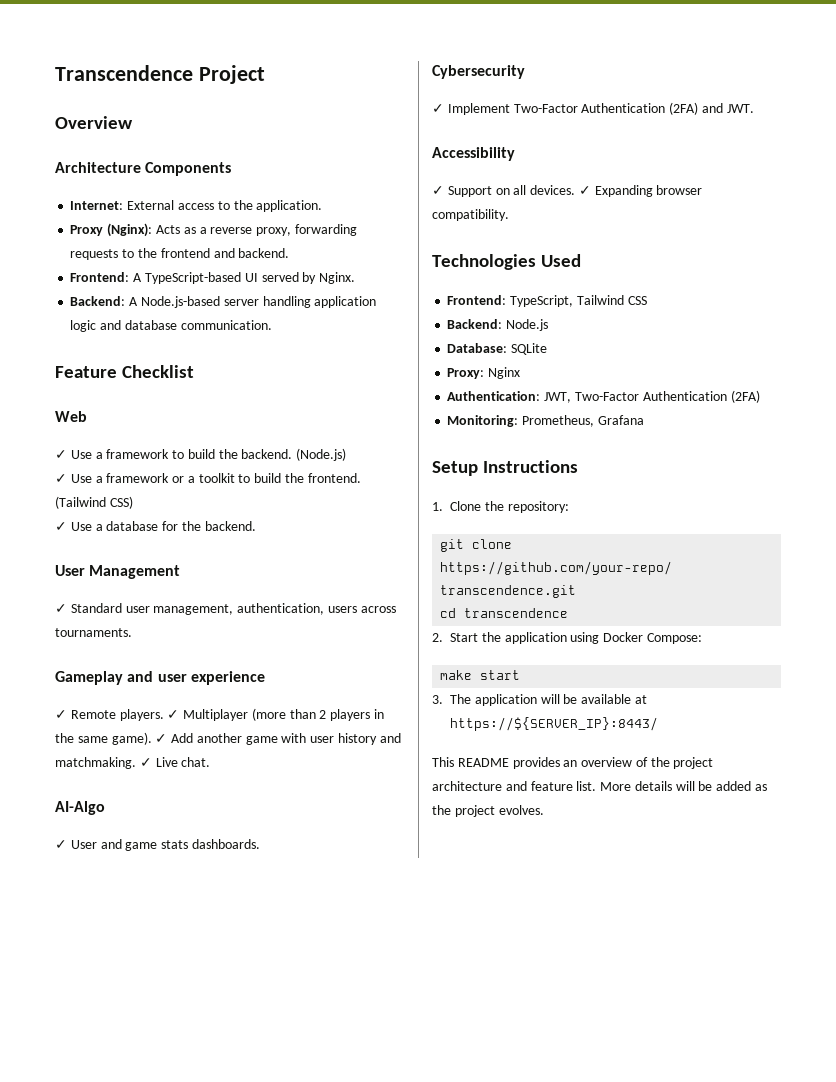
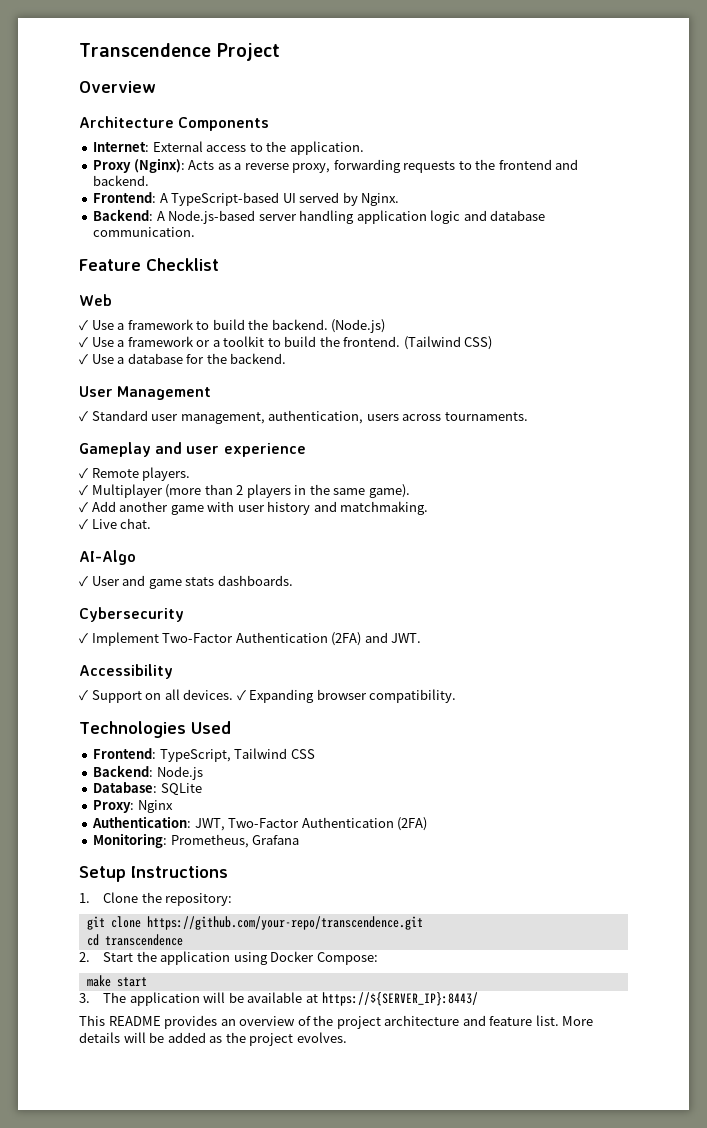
(164, 715) none -> (191, 474) //
(152, 738) none -> (410, 491) //
(136, 763) none -> (429, 508) //

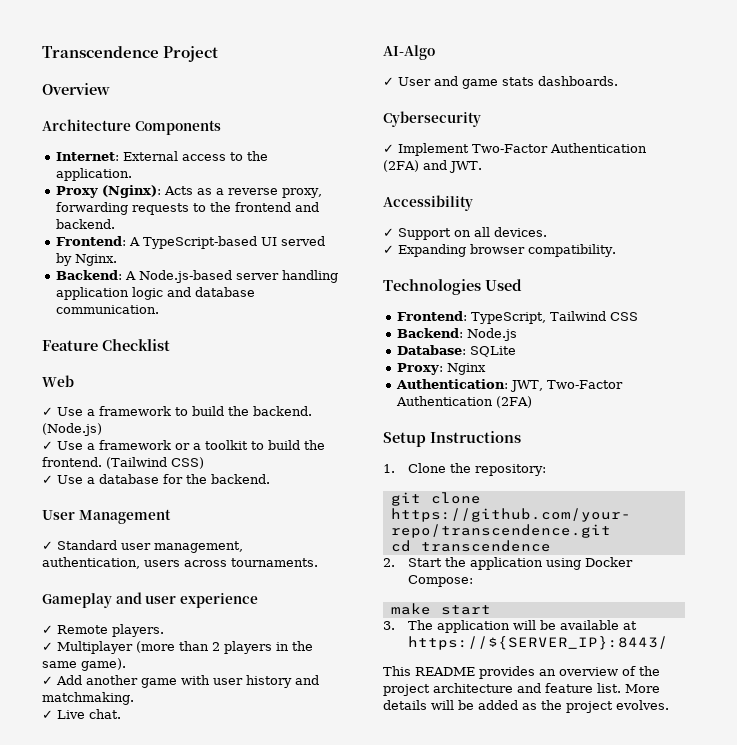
(234, 694) none -> (547, 232) //
[93,833,300,848] // Monitoring: Prometheus, Grafana -> (533, 402) none

